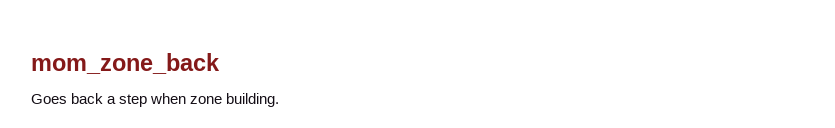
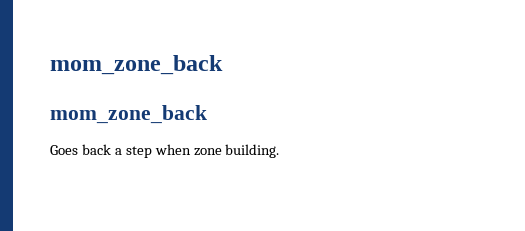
[31,53,220,74] mom_zone_back -> [50,55,223,75] [50,105,207,124] mom_zone_back // mom_zone_back

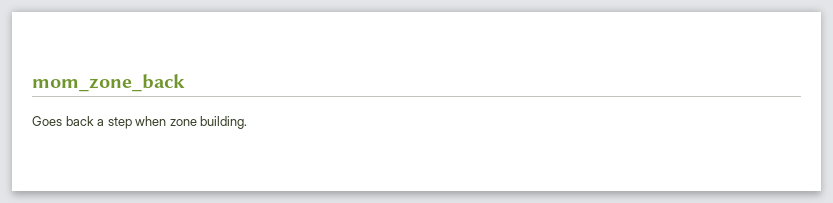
[50,55,223,75] [50,105,207,124] mom_zone_back // mom_zone_back -> [32,74,185,92] mom_zone_back

